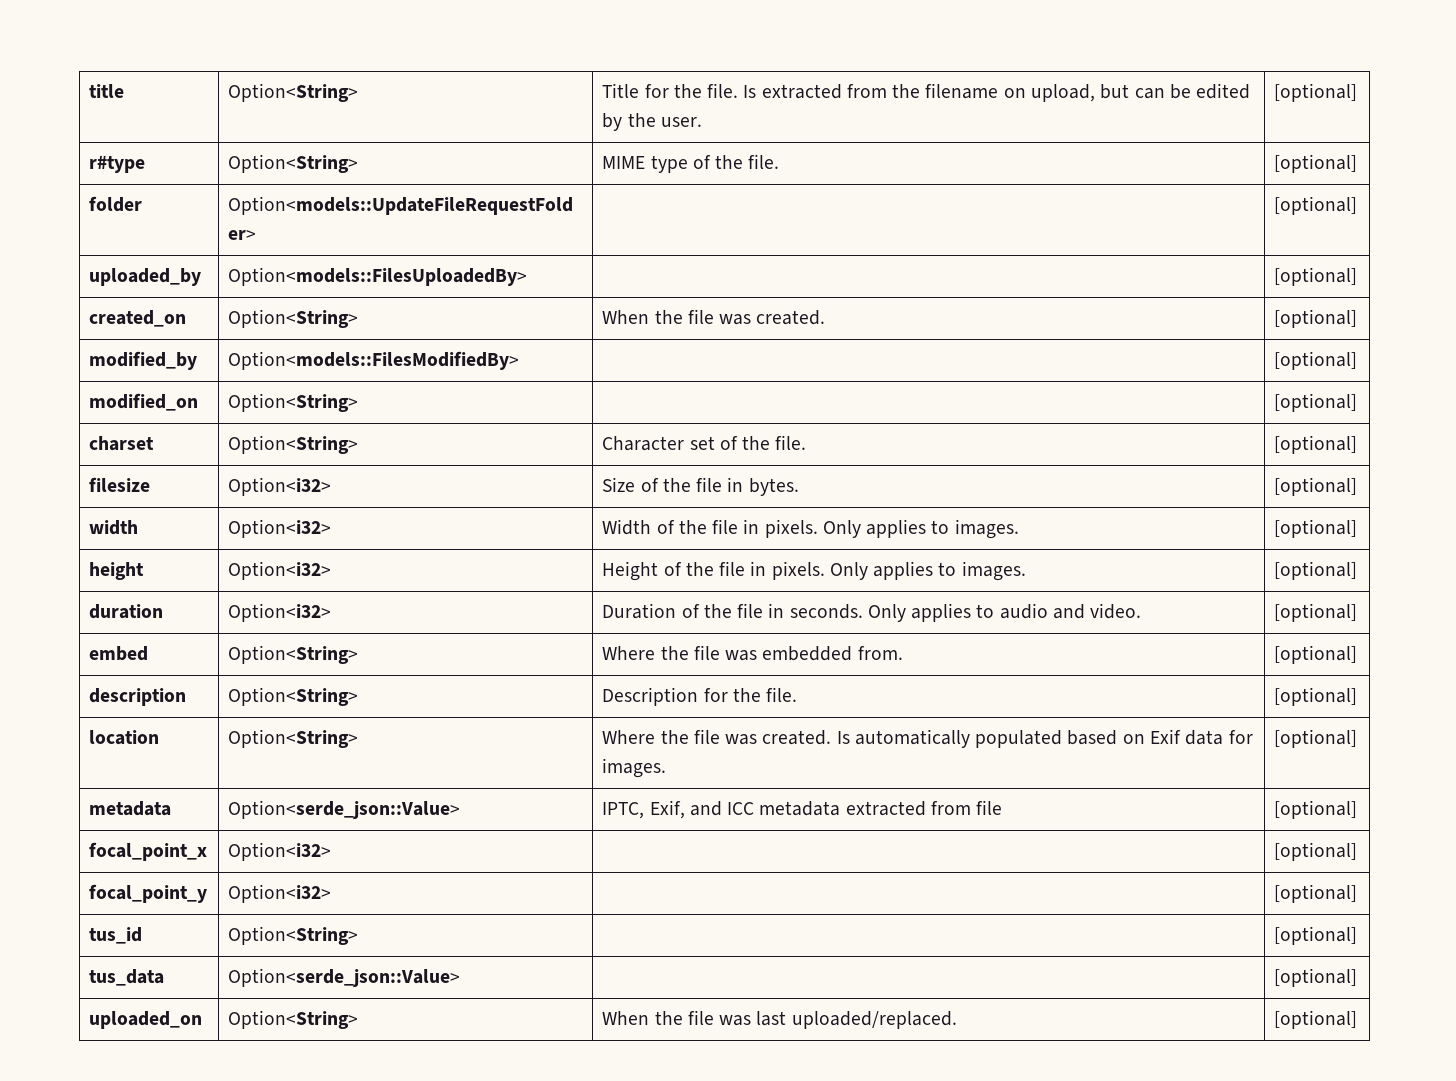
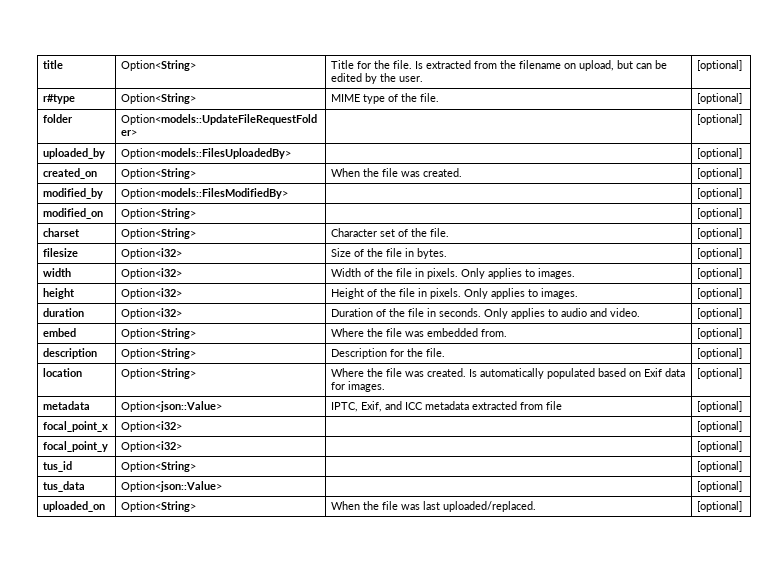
[228,800,461,819] Option<serde_json::Value> -> [121,401,223,412] Option<json::Value>
[228,968,461,987] Option<serde_json::Value> -> [121,481,223,492] Option<json::Value>

